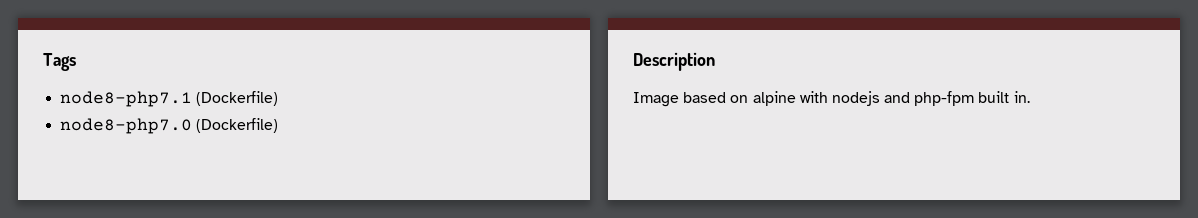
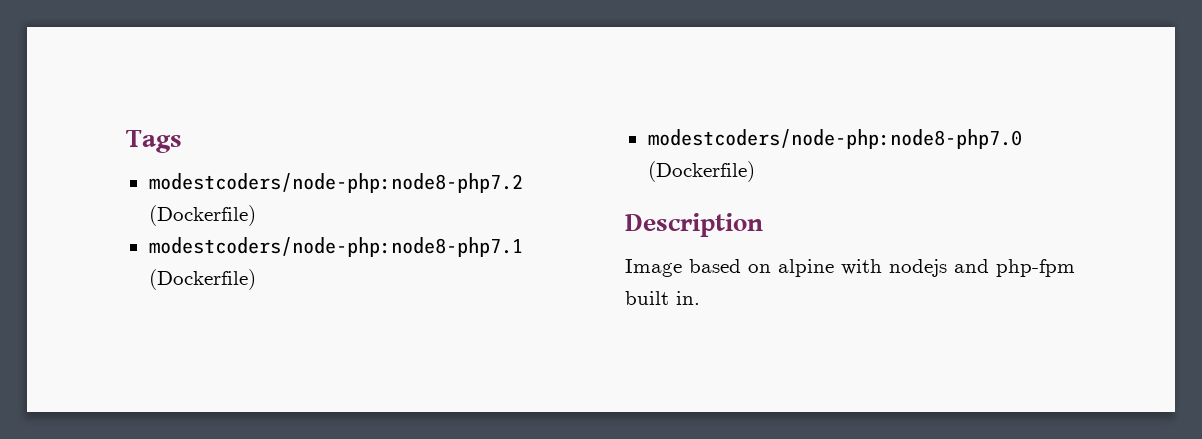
[60,91,279,107] [60,118,193,134] node8-php7.1 (Dockerfile) // node8-php7.0 -> [148,173,523,193] [148,205,256,226] [148,237,523,257] [148,269,256,290] [647,129,1022,149] modestcoders/node-php:node8-php7.2 (Dockerfile) // modestcoders/node-php:node8-php7.1 (Dockerfile) // modestcoders/node-php:node8-php7.0

